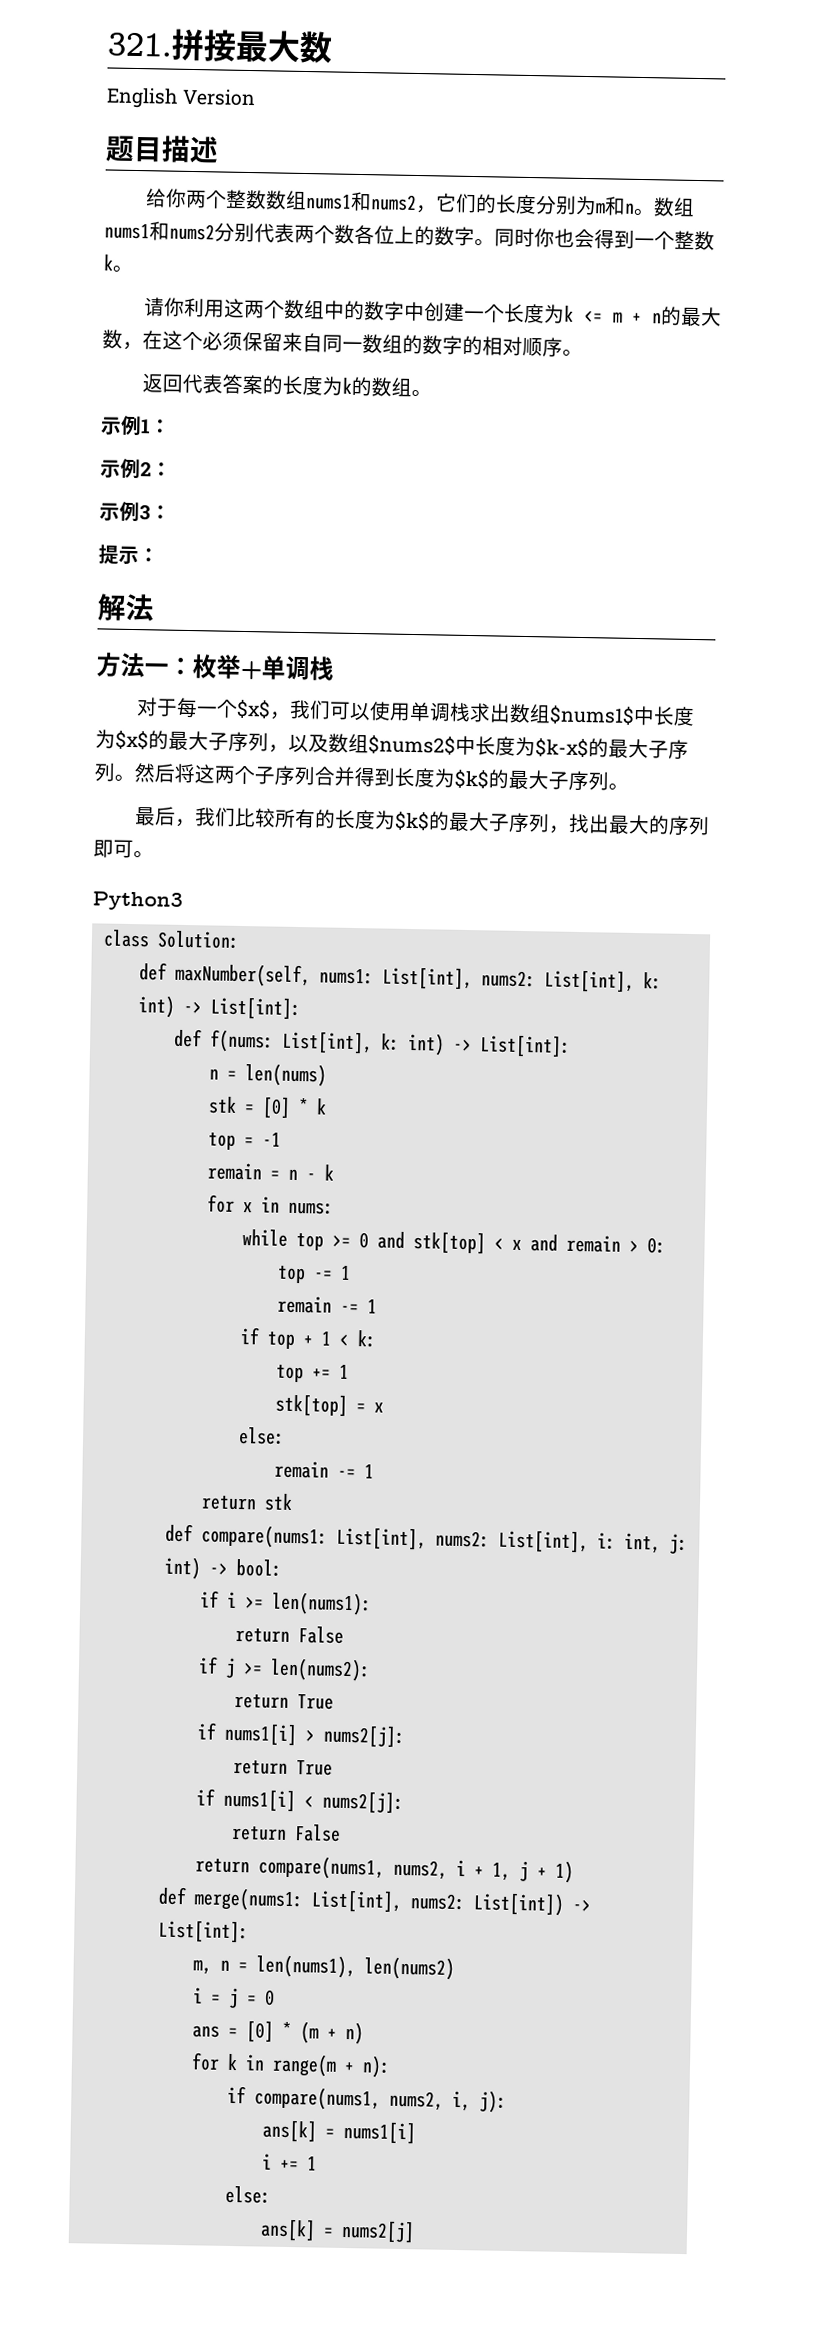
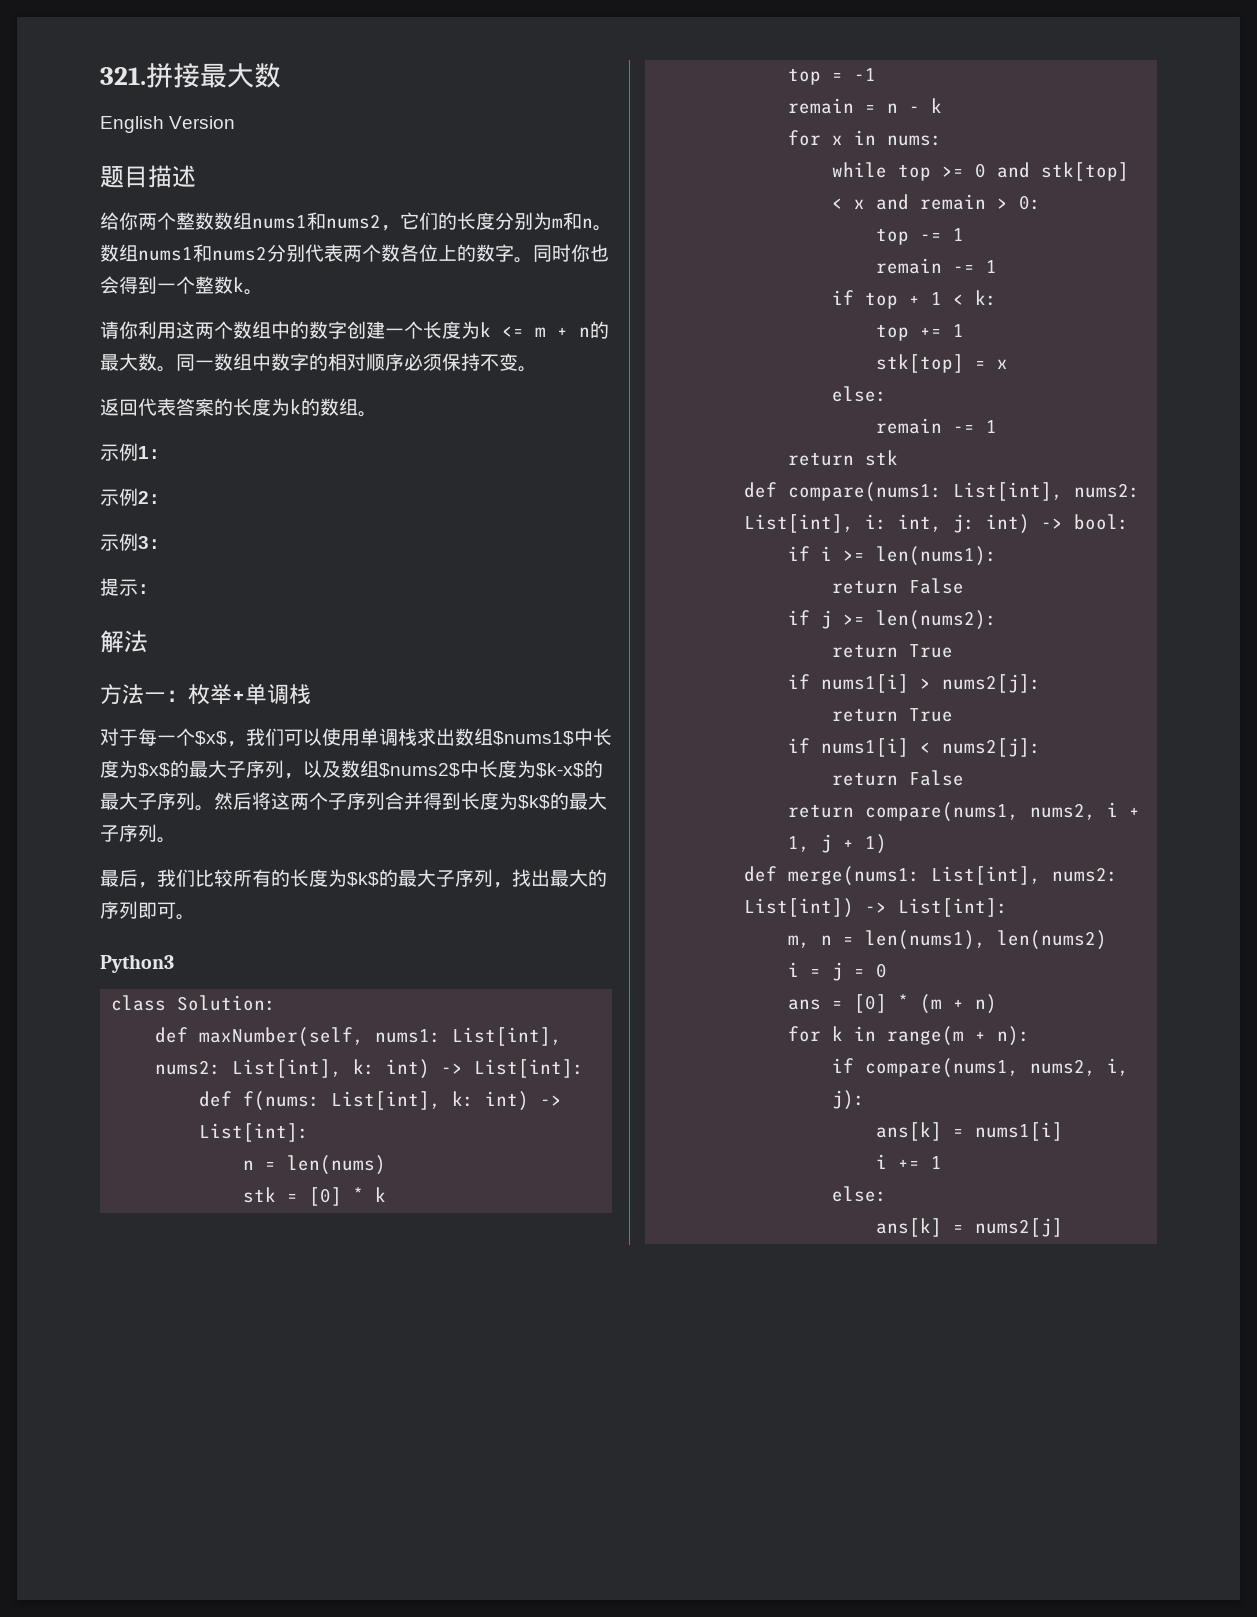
[404,301,426,322] 中 -> (347, 330) none
[122,330,323,353] ，在这个必须保留来自 -> [157,366,176,372] 。
[402,334,423,355] 的 -> [252,353,271,371] 中
(563, 347) none -> [404,353,518,371] 必须保持不变

